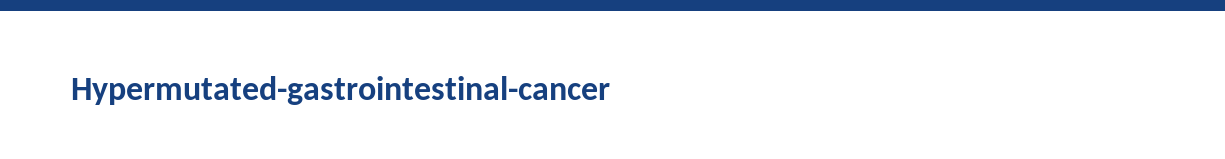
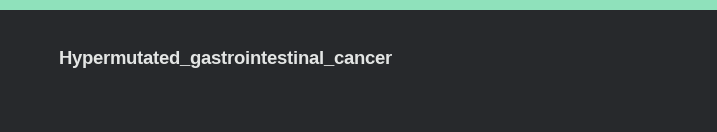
[71,76,610,105] Hypermutated-gastrointestinal-cancer -> [59,51,392,68] Hypermutated_gastrointestinal_cancer

